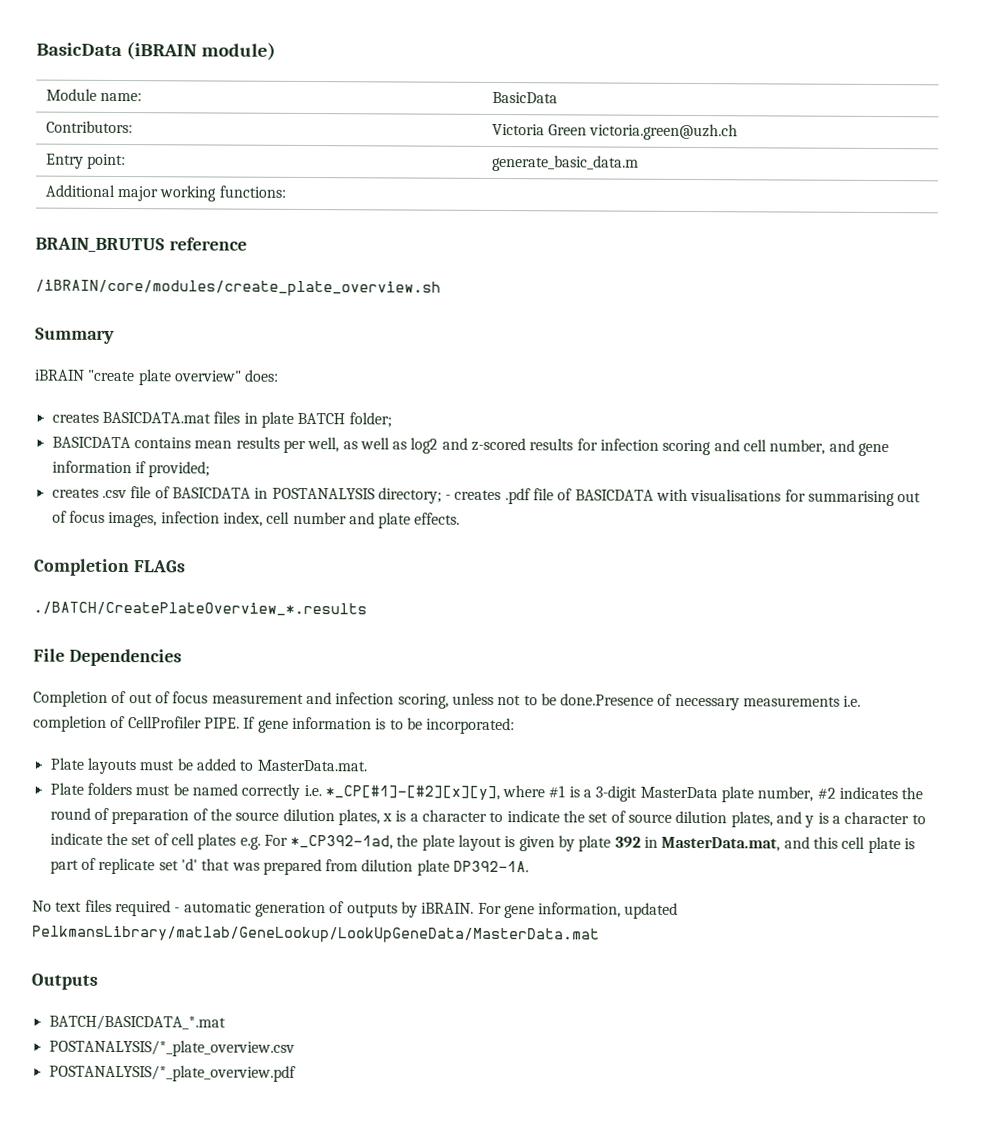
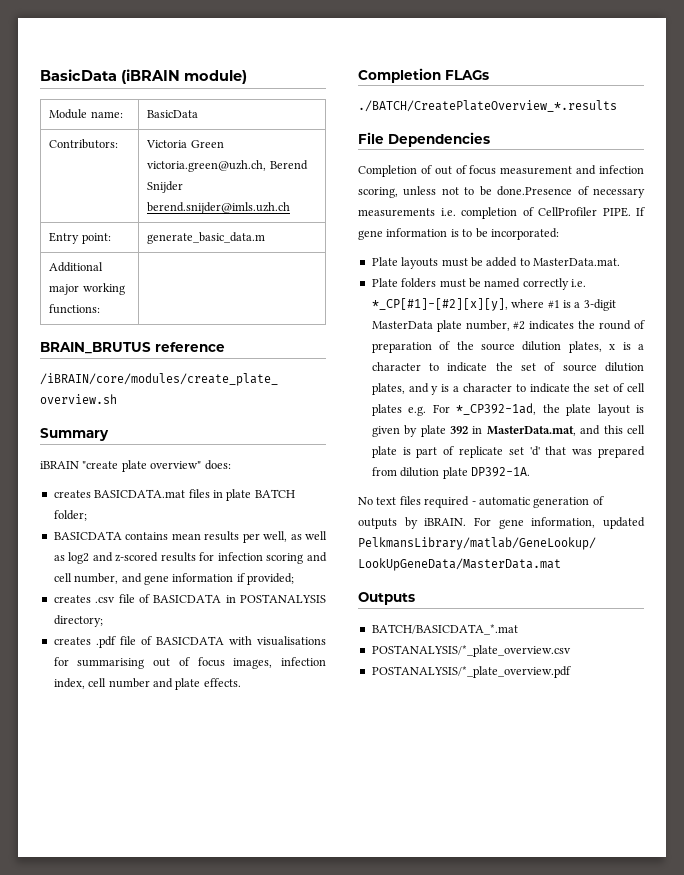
[589,123,739,141] victoria.green@uzh.ch -> [147,160,308,172] [147,181,184,193] [147,202,291,214] victoria.green@uzh.ch, Berend Snijder berend.snijder@imls.uzh.ch
[445,494,452,500] - -> (103, 621) //

